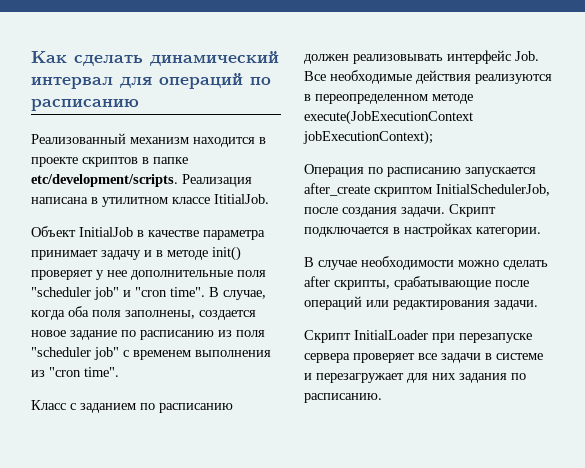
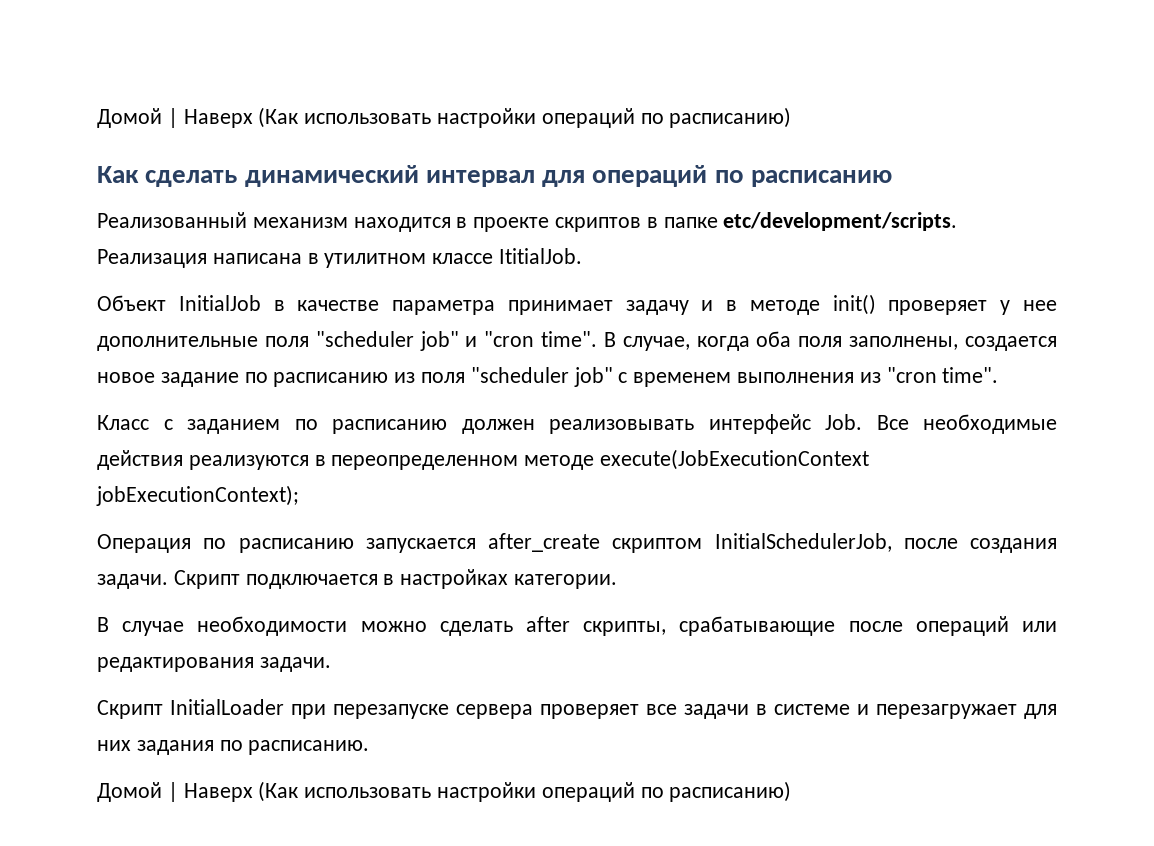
(31, 57) none -> [97,107,792,128] Домой | Наверх (Как использовать настройки операций по расписанию) //
(382, 398) none -> [97,781,792,802] // Домой | Наверх (Как использовать настройки операций по расписанию)

